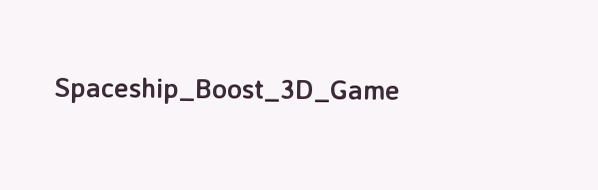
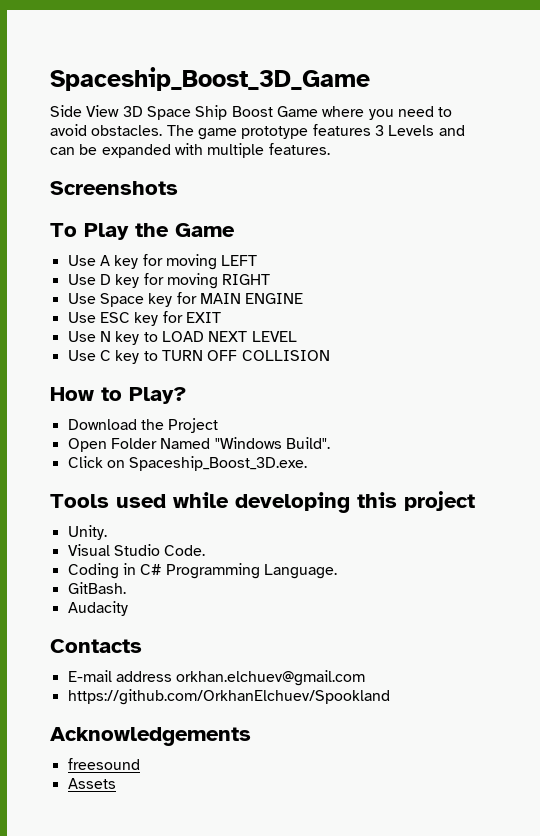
(401, 91) none -> [50,105,453,120] [50,124,465,140] [50,143,330,158] [50,181,178,195] [50,223,235,240] [67,254,258,270] [67,273,271,289] [67,292,304,307] [67,311,221,326] [67,331,297,345] [67,350,330,364] [50,387,187,404] [67,418,219,433] [67,437,330,452] [67,456,308,471] [50,491,475,513] [67,525,107,540] [67,544,206,556] [67,563,337,579] [67,582,126,594] [67,601,128,616] [50,639,142,653] [67,670,366,686] [67,689,390,705] [50,727,251,746] [67,758,140,770] [67,778,116,789] // Side View 3D Space Ship Boost Game where you need to avoid obstacles. The game prototype features 3 Levels and can be expanded with multiple features. // Screenshots // To Play the Game // Use A key for moving LEFT // Use D key for moving RIGHT // Use Space key for MAIN ENGINE // Use ESC key for EXIT // Use N key to LOAD NEXT LEVEL // Use C key to TURN OFF COLLISION // How to Play? // Download the Project // Open Folder Named "Windows Build". // Click on Spaceship_Boost_3D.exe. // Tools used while developing this project // Unity. // Visual Studio Code. // Coding in C# Programming Language. // GitBash. // Audacity // Contacts // E-mail address orkhan.elchuev@gmail.com // https://github.com/OrkhanElchuev/Spookland // Acknowledgements // freesound // Assets

